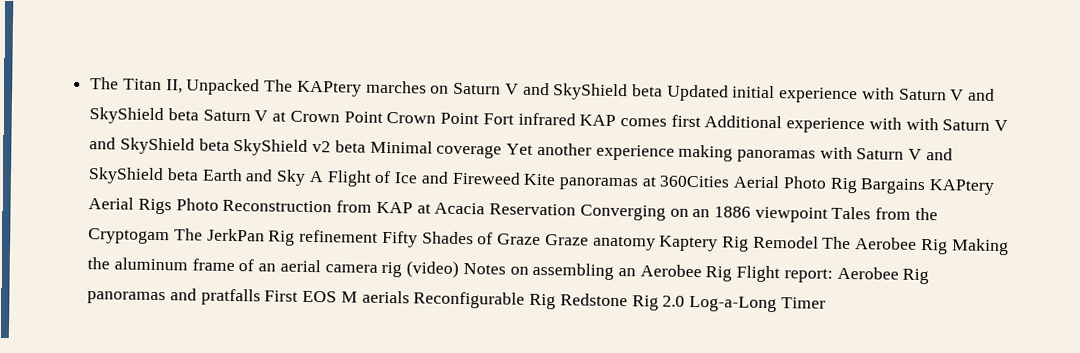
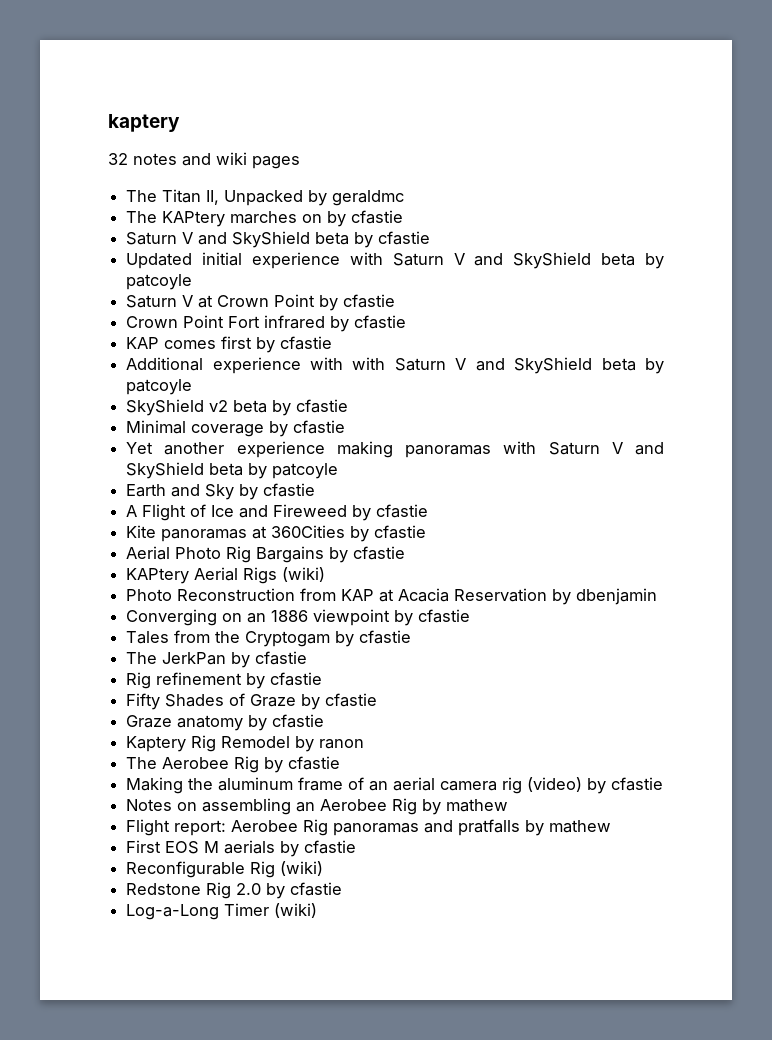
(90, 83) none -> [108,114,180,132] [108,152,300,169] kaptery // 32 notes and wiki pages //
(261, 87) none -> [308,190,405,206] by geraldmc //
[453,82,663,101] Saturn V and SkyShield beta -> [327,210,404,227] [126,231,431,248] by cfastie // Saturn V and SkyShield beta by cfastie //
(199, 114) none -> [645,253,664,269] [126,274,193,290] by patcoyle //
(383, 117) none -> [319,294,396,311] by cfastie //
(576, 119) none -> [330,315,407,332] by cfastie //
(701, 121) none -> [256,336,333,353] by cfastie //
(230, 144) none -> [645,358,665,374] [126,379,193,395] by patcoyle //
[369,140,503,159] Minimal coverage -> [272,399,349,416] [126,420,346,437] by cfastie // Minimal coverage by cfastie //
(199, 174) none -> [248,463,339,479] by patcoyle //
(307, 177) none -> [239,483,316,500] by cfastie //
(521, 178) none -> [352,504,429,521] by cfastie //
(731, 181) none -> [350,525,427,542] by cfastie //
(926, 186) none -> [329,546,406,563] by cfastie //
(172, 206) none -> [282,567,326,582] (wiki) //
(577, 209) none -> [552,588,658,605] by dbenjamin //
(828, 214) none -> [394,609,471,626] by cfastie //
[173,228,656,251] The JerkPan Rig refinement Fifty Shades of Graze Graze anatomy -> [335,630,412,647] [126,651,308,668] [126,672,323,689] [126,693,378,710] [126,714,325,731] by cfastie // The JerkPan by cfastie // Rig refinement by cfastie // Fifty Shades of Graze by cfastie // Graze anatomy by cfastie //
(819, 242) none -> [295,736,365,752] by ranon //
(948, 246) none -> [264,756,341,773] by cfastie //
(460, 269) none -> [587,777,664,794] by cfastie //
(733, 274) none -> [422,799,509,815] by mathew //
(261, 297) none -> [525,820,612,836] by mathew //
(410, 297) none -> [280,840,357,857] by cfastie //
(557, 301) none -> [280,861,324,876] (wiki) //
(686, 301) none -> [266,882,343,899] by cfastie //
(826, 303) none -> [274,903,318,918] (wiki)

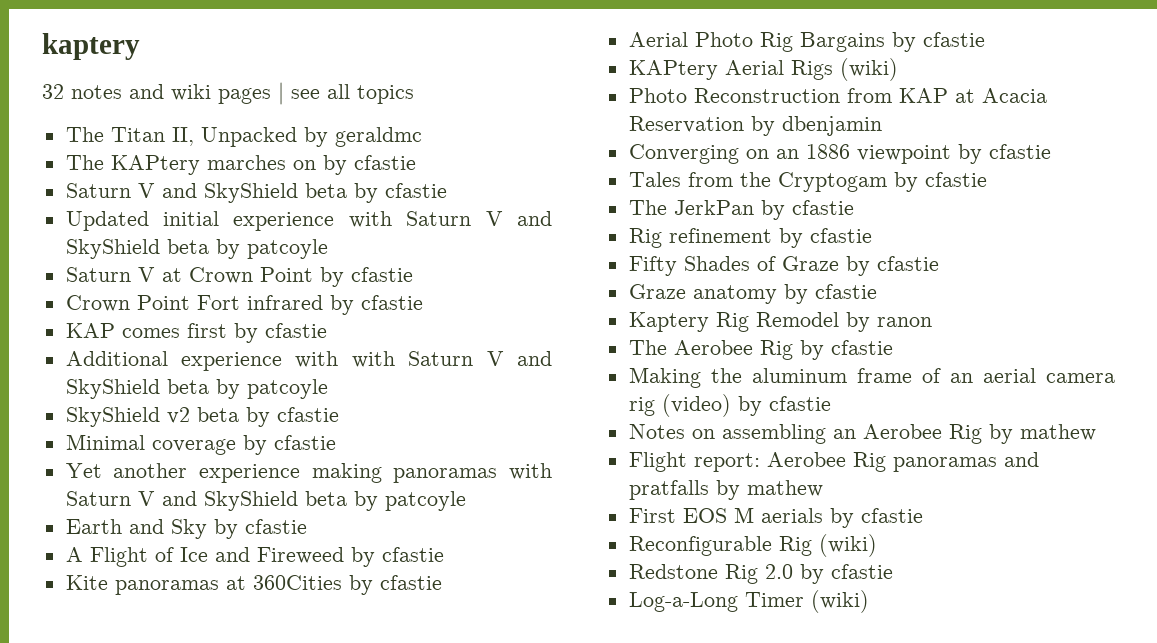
(300, 162) none -> [278,82,414,105] | see all topics

